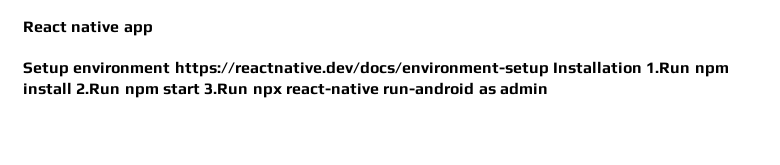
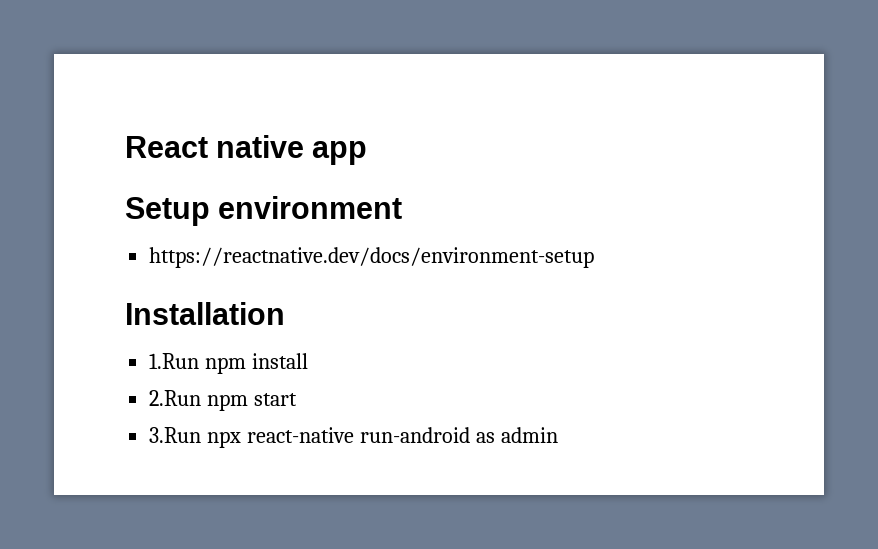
(171, 68) none -> (403, 207) //
(549, 69) none -> (595, 257) //
(642, 67) none -> (285, 313) //
(72, 88) none -> (309, 361) //
(200, 89) none -> (298, 399) //

